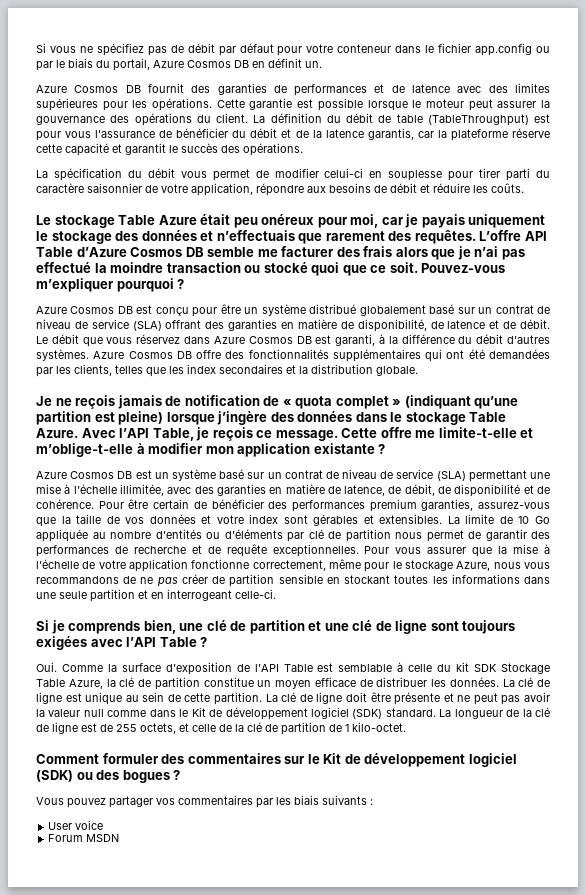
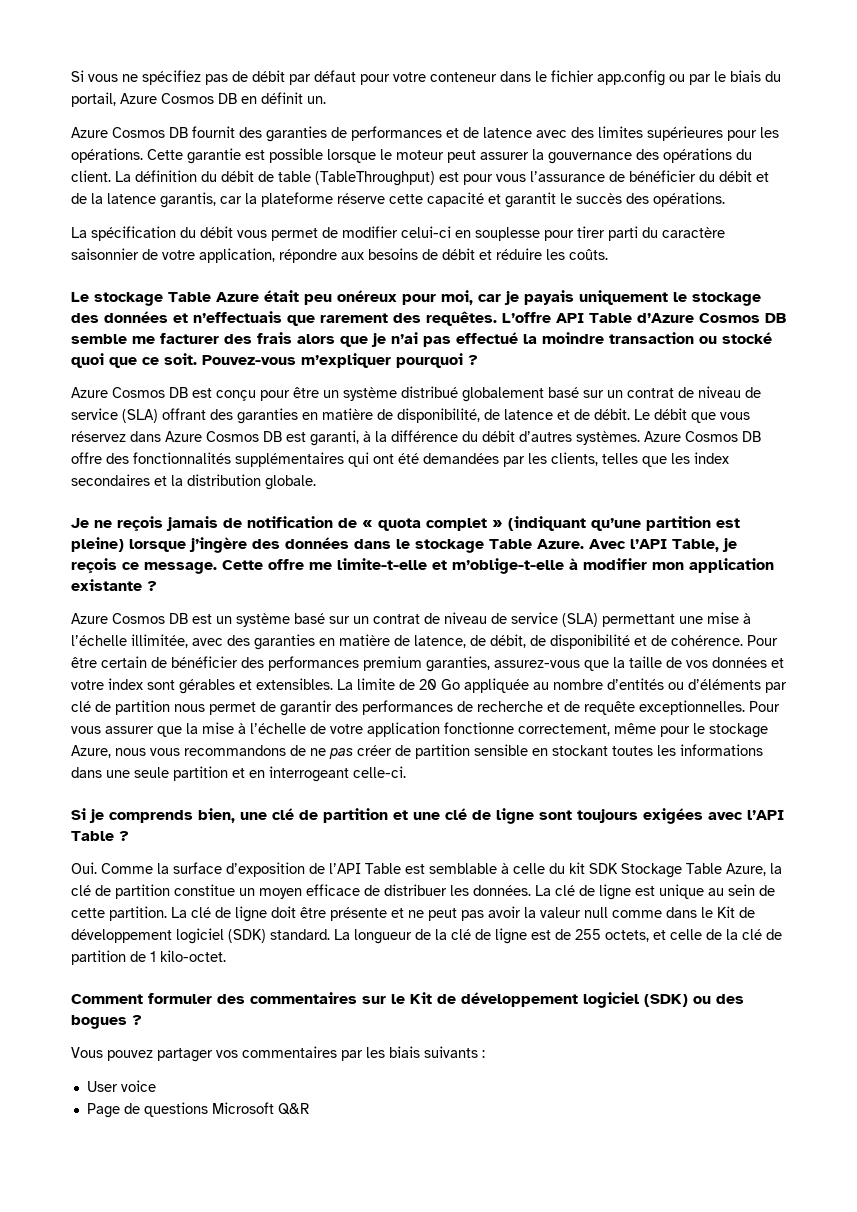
[518,516,530,524] 10 -> [419,679,437,690] 20
[48,834,120,842] Forum MSDN -> [86,1102,309,1118] Page de questions Microsoft Q&R

